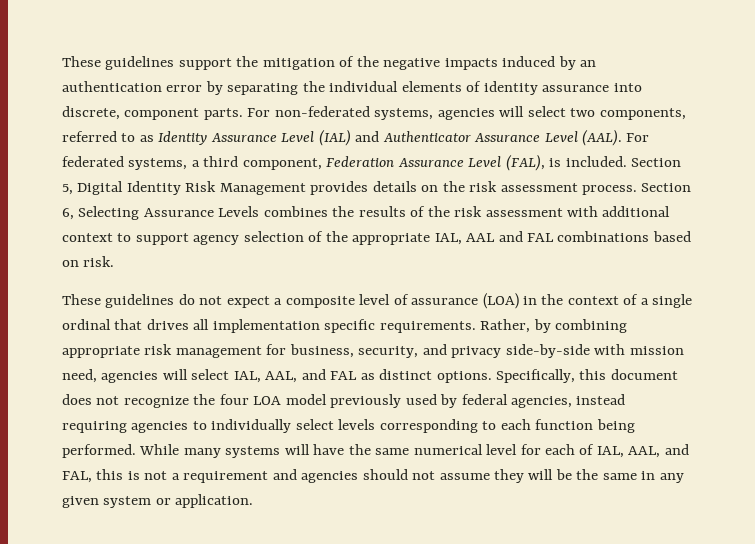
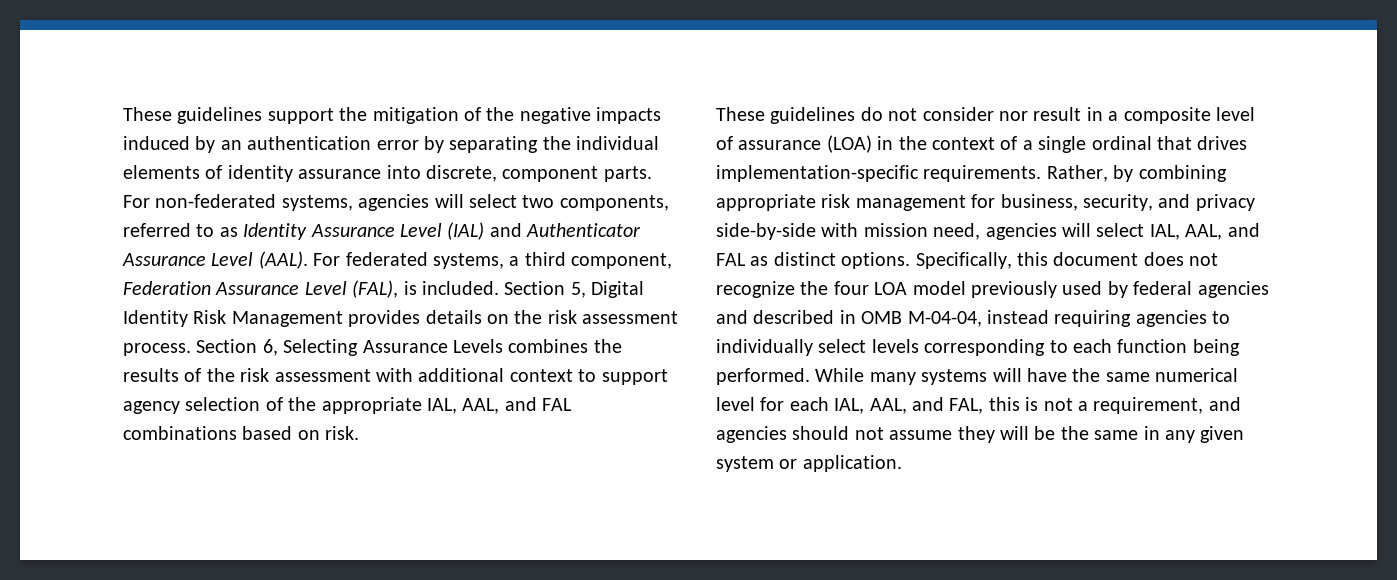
[466,233,496,242] AAL -> [462,398,500,414] AAL,
[226,296,270,308] expect -> [922,107,1103,121] consider nor result in
[193,319,376,333] all implementation specific -> [716,165,919,182] implementation-specific
[511,396,573,408] agencies, -> [1197,281,1269,298] [716,310,982,327] agencies and described in OMB M-04-04,
[579,444,595,455] of -> (829, 404) none
[183,471,269,483] requirement -> [1093,397,1204,414] requirement,

